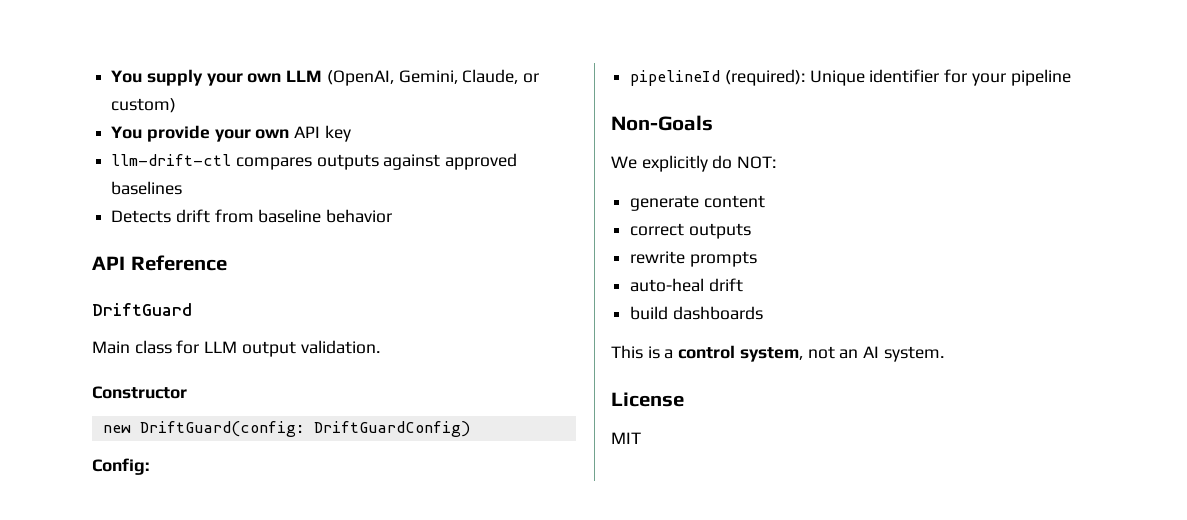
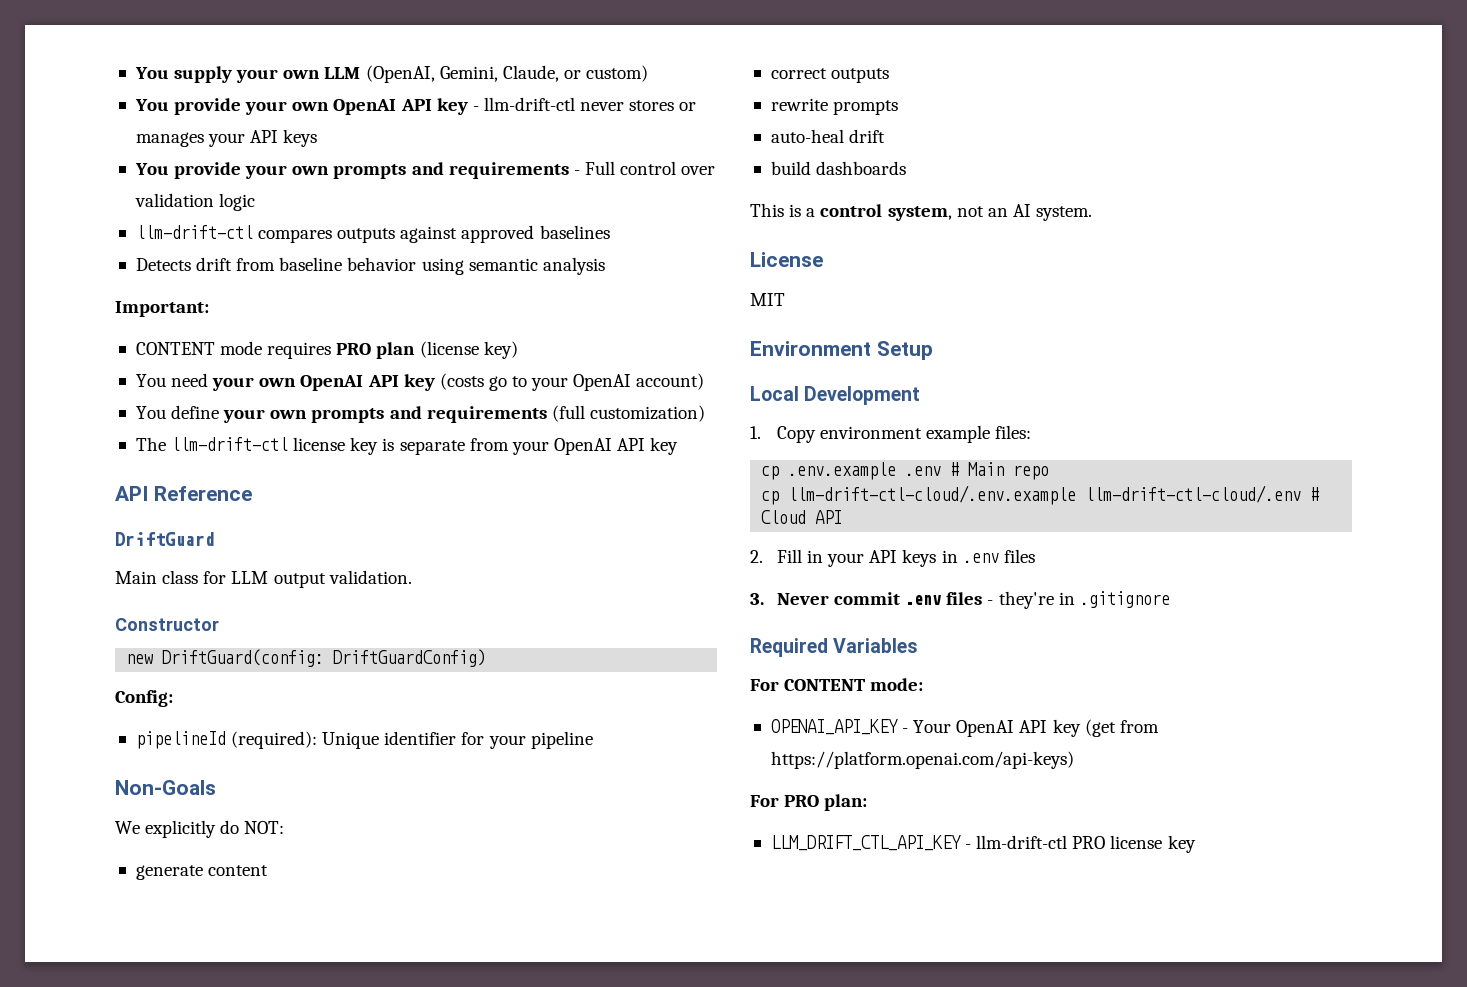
[294,125,351,142] API key -> [333,97,697,115] [135,129,318,147] [134,161,716,179] [134,193,256,211] OpenAI API key - llm-drift-ctl never stores or manages your API keys // You provide your own prompts and requirements - Full control over validation logic
(393, 216) none -> [421,257,605,275] [115,301,209,317] [135,341,518,359] [135,373,705,391] [135,405,705,423] [135,437,679,455] using semantic analysis // Important: // CONTENT mode requires PRO plan (license key) // You need your own OpenAI API key (costs go to your OpenAI account) // You define your own prompts and requirements (full customization) // The llm-drift-ctl license key is separate from your OpenAI API key
(641, 438) none -> [750,341,933,360] [750,386,921,405] [750,425,1032,443] [761,462,1050,480] [761,485,1320,505] [761,510,843,524] [750,549,1035,567] [750,591,1170,609] [750,638,919,657] [750,678,924,691] [770,719,1159,737] [770,751,1074,769] [750,794,868,811] [770,835,1196,853] // Environment Setup // Local Development // 1. Copy environment example files: // cp .env.example .env # Main repo // cp llm-drift-ctl-cloud/.env.example llm-drift-ctl-cloud/.env # Cloud API // 2. Fill in your API keys in .env files // 3. Never commit .env files - they're in .gitignore // Required Variables // For CONTENT mode: // OPENAI_API_KEY - Your OpenAI API key (get from https://platform.openai.com/api-keys) // For PRO plan: // LLM_DRIFT_CTL_API_KEY - llm-drift-ctl PRO license key

